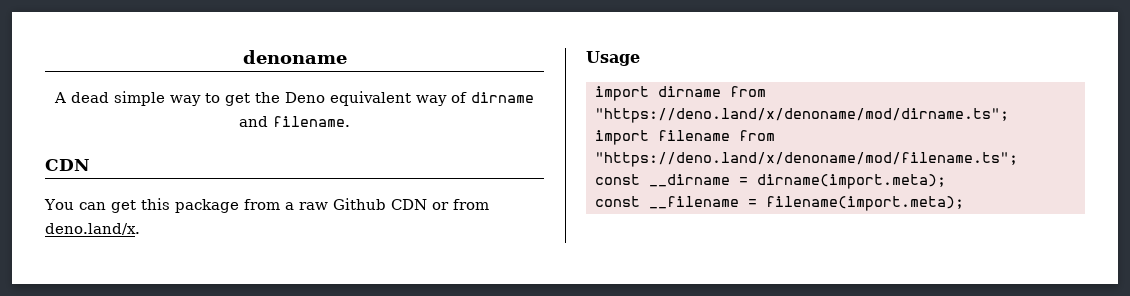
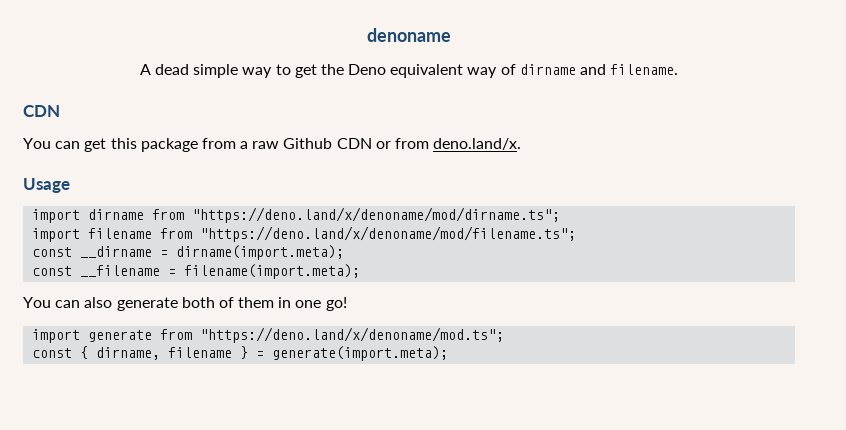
(964, 203) none -> [23,297,347,311] [32,327,505,343] [32,346,449,361] // You can also generate both of them in one go! // import generate from "https://deno.land/x/denoname/mod.ts"; // const { dirname, filename } = generate(import.meta);

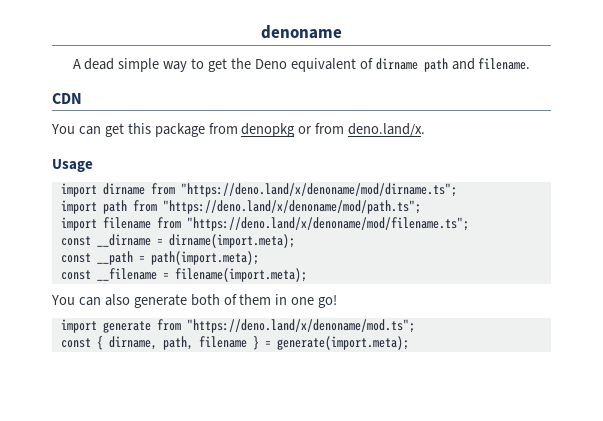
[467,67,498,78] way -> (356, 65) none
(576, 69) none -> [423,58,448,72] path
[240,138,372,149] a raw Github CDN -> [241,123,296,137] denopkg
(561, 215) none -> [60,200,421,214] // import path from "https://deno.land/x/denoname/mod/path.ts";
(345, 252) none -> [60,251,259,265] // const __path = path(import.meta);
(161, 353) none -> [162,336,193,350] path,

